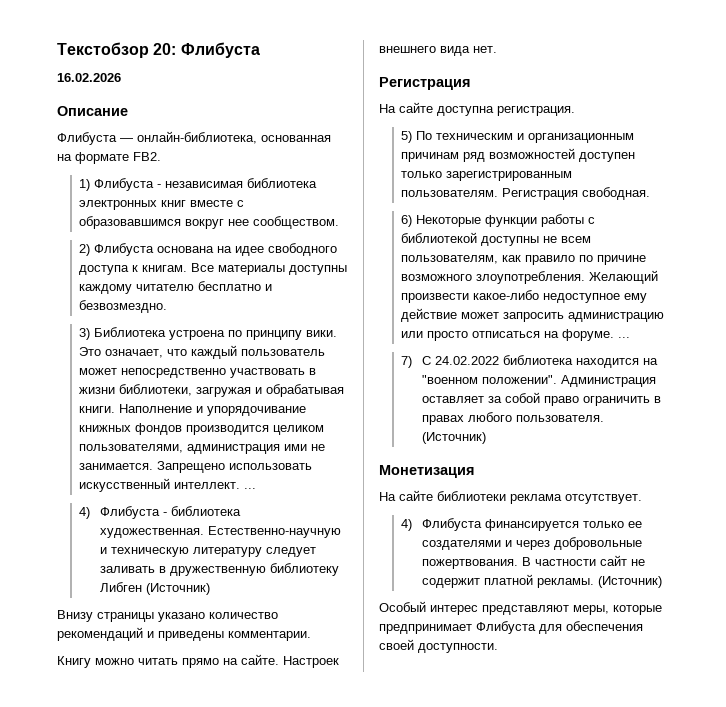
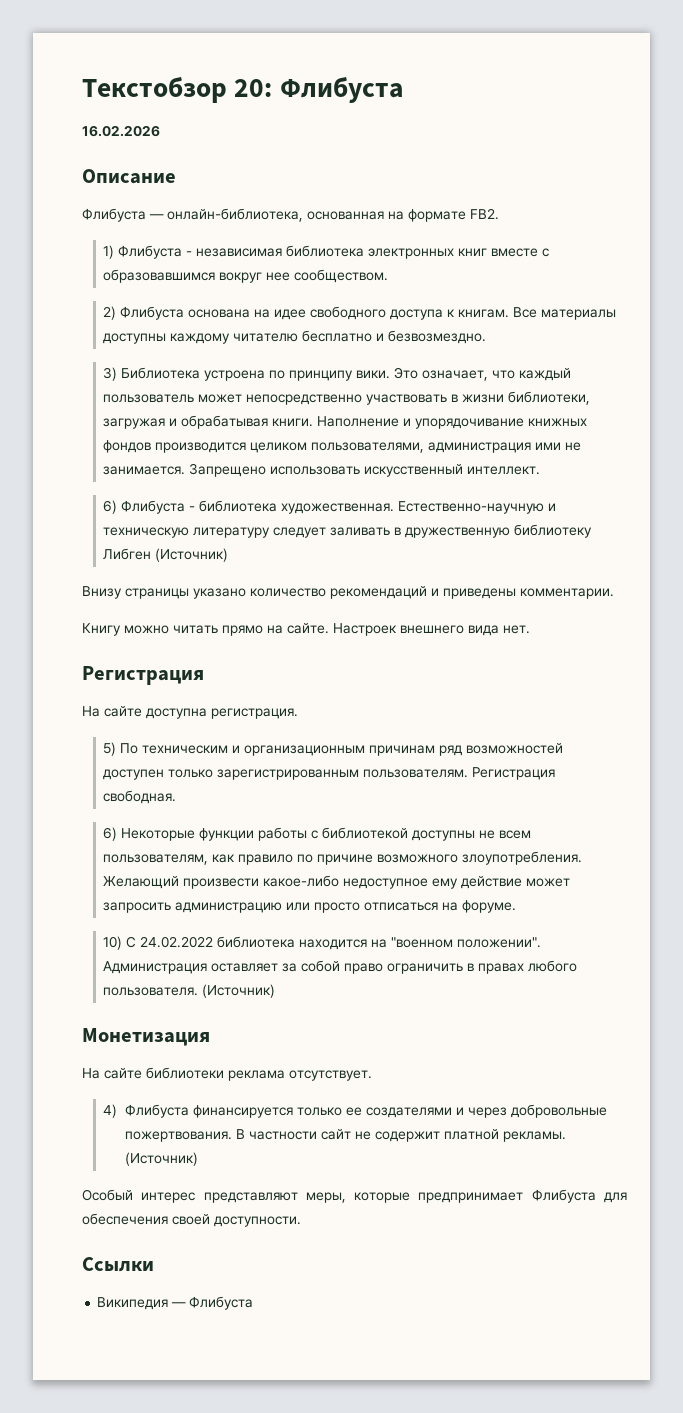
[243,488,256,489] [78,507,90,519] ... // 4) -> [103,500,118,514] // 6)
[617,337,630,338] [400,356,412,368] ... // 7) -> [103,936,123,950] // 10)
(498, 648) none -> [82,1257,154,1272] [97,1296,254,1310] // Ссылки // Википедия — Флибуста

